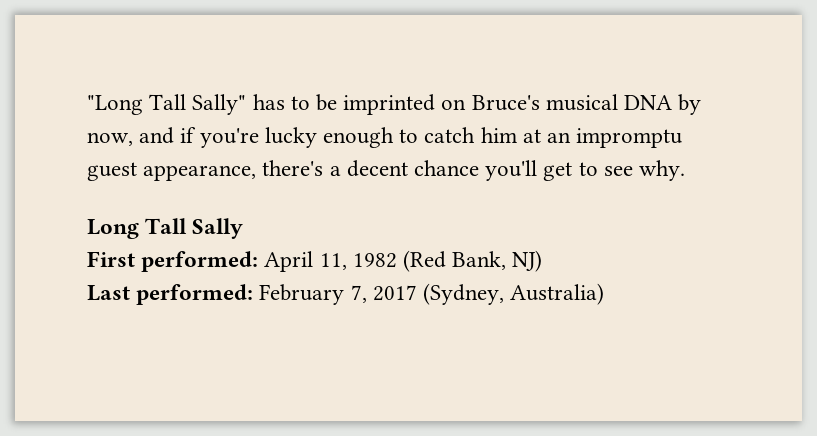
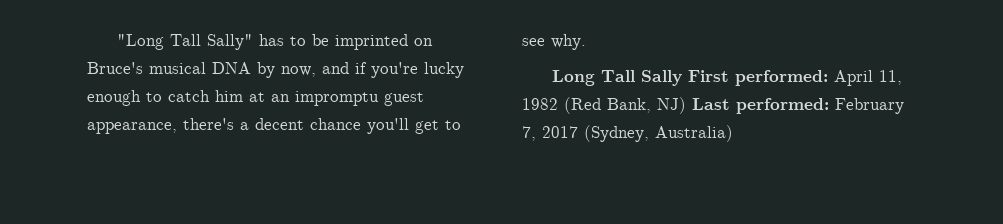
(244, 228) // -> (682, 78) none
(543, 261) // -> (686, 105) none

